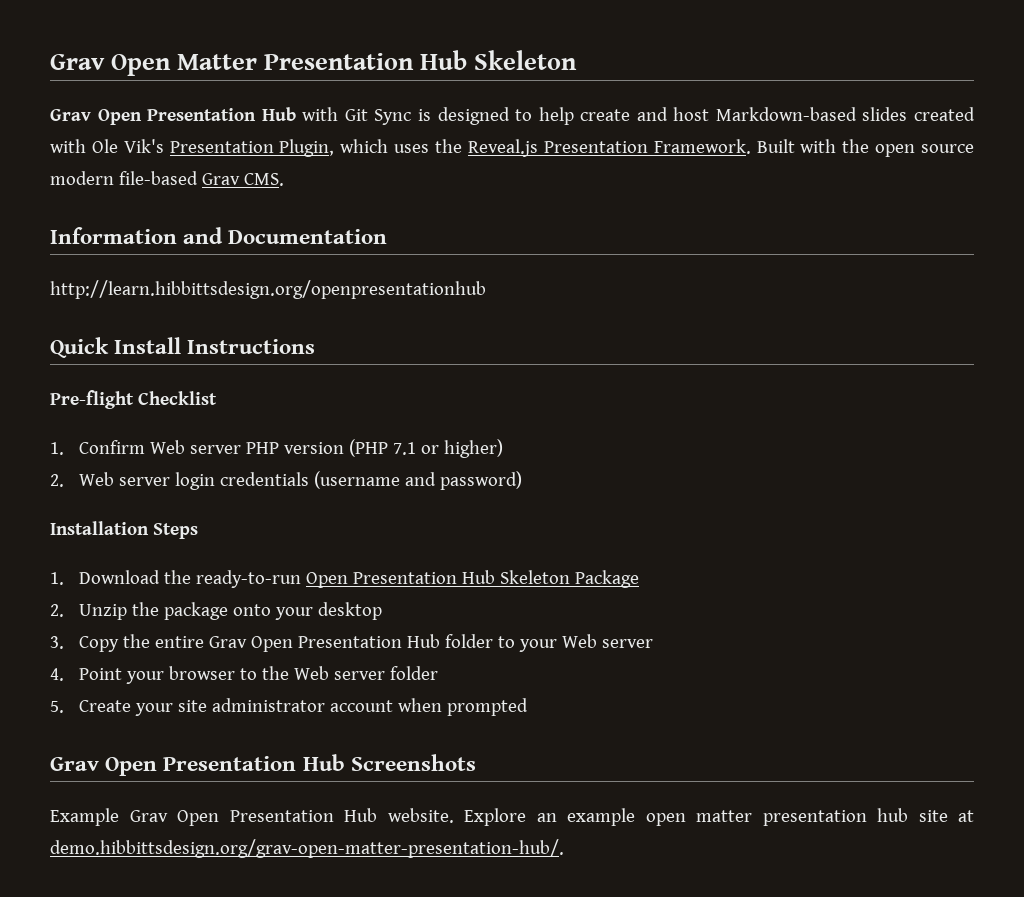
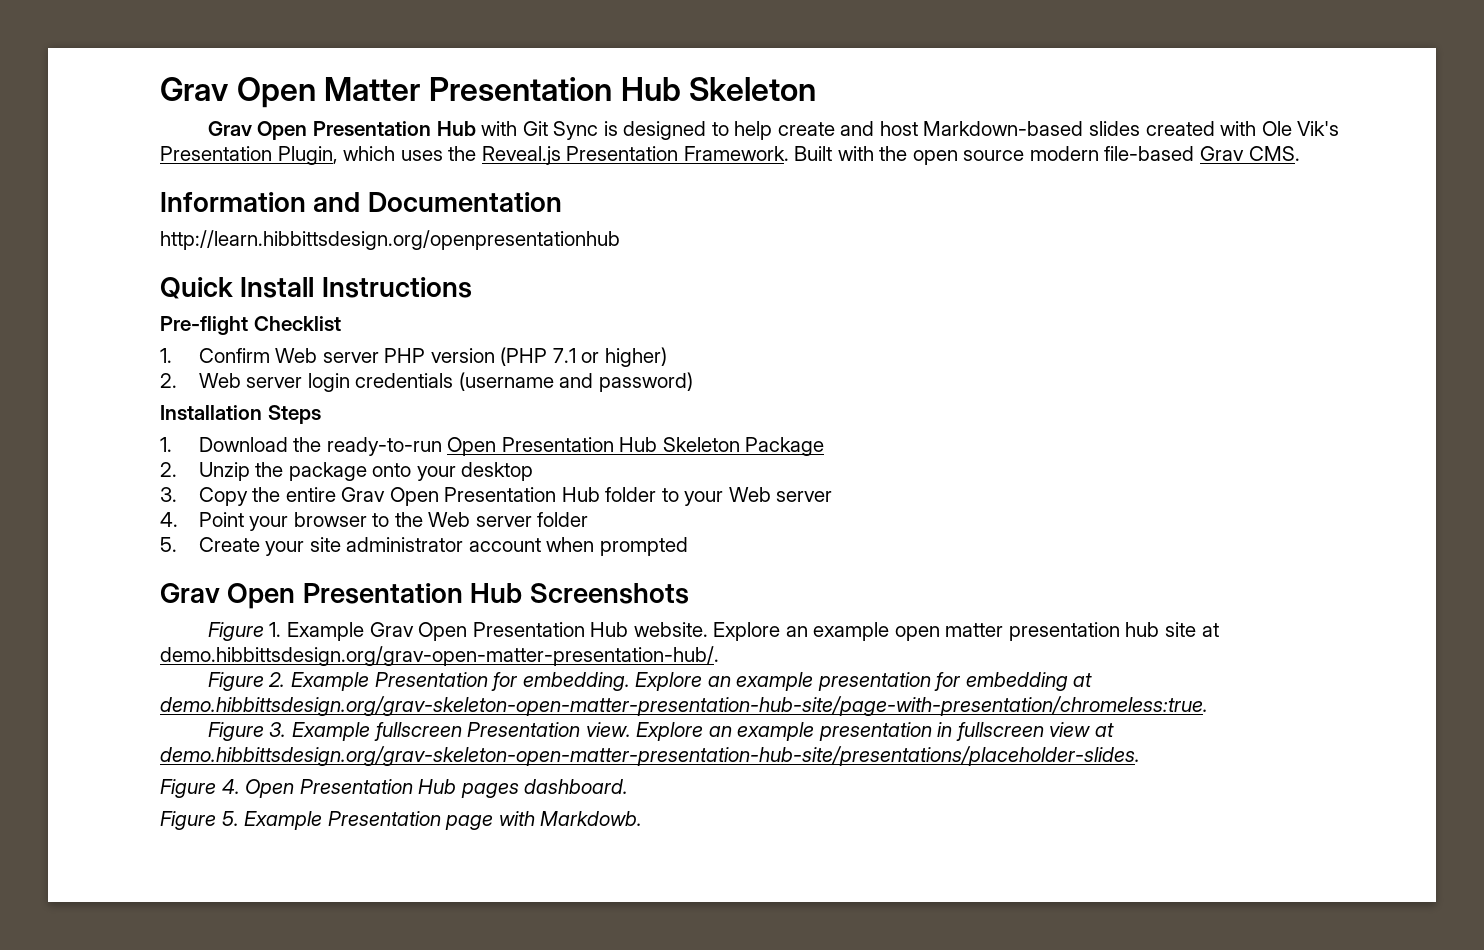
(476, 762) none -> [207,622,282,641] Figure 1.
(564, 848) none -> [207,672,1093,691] [160,696,1208,716] [207,722,1114,741] [160,746,1140,766] [160,779,629,798] [160,811,643,830] // Figure 2. Example Presentation for embedding. Explore an example presentation for embedding at demo.hibbittsdesign.org/grav-skeleton-open-matter-presentation-hub-site/page-with-presentation/chromeless:true. // Figure 3. Example fullscreen Presentation view. Explore an example presentation in fullscreen view at demo.hibbittsdesign.org/grav-skeleton-open-matter-presentation-hub-site/presentations/placeholder-slides. // Figure 4. Open Presentation Hub pages dashboard. // Figure 5. Example Presentation page with Markdowb.

